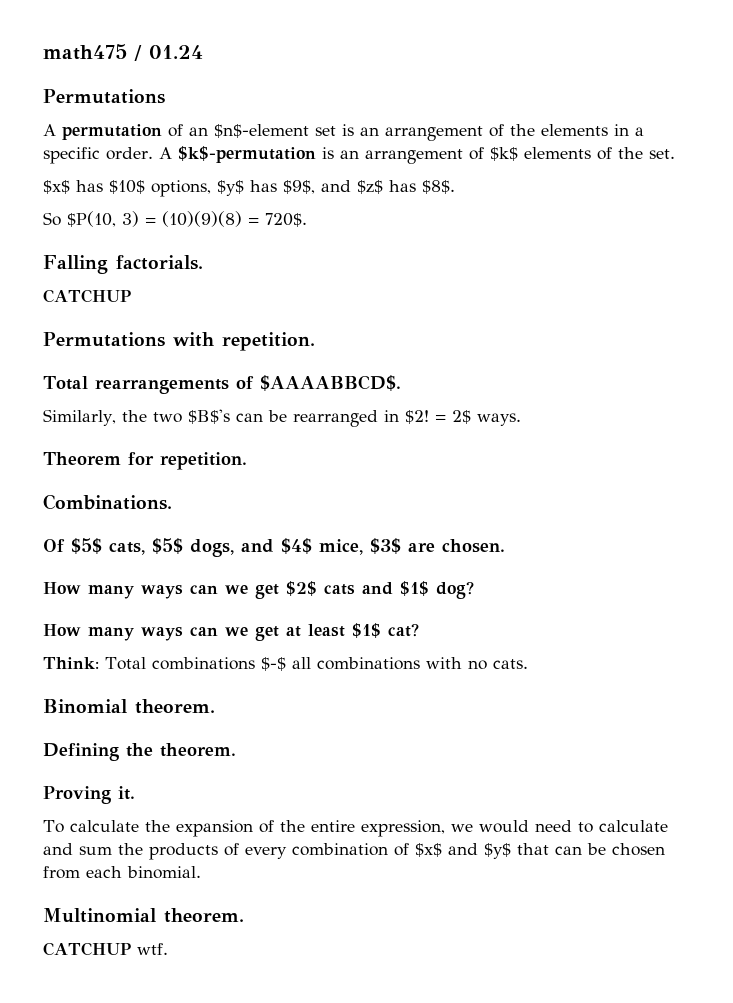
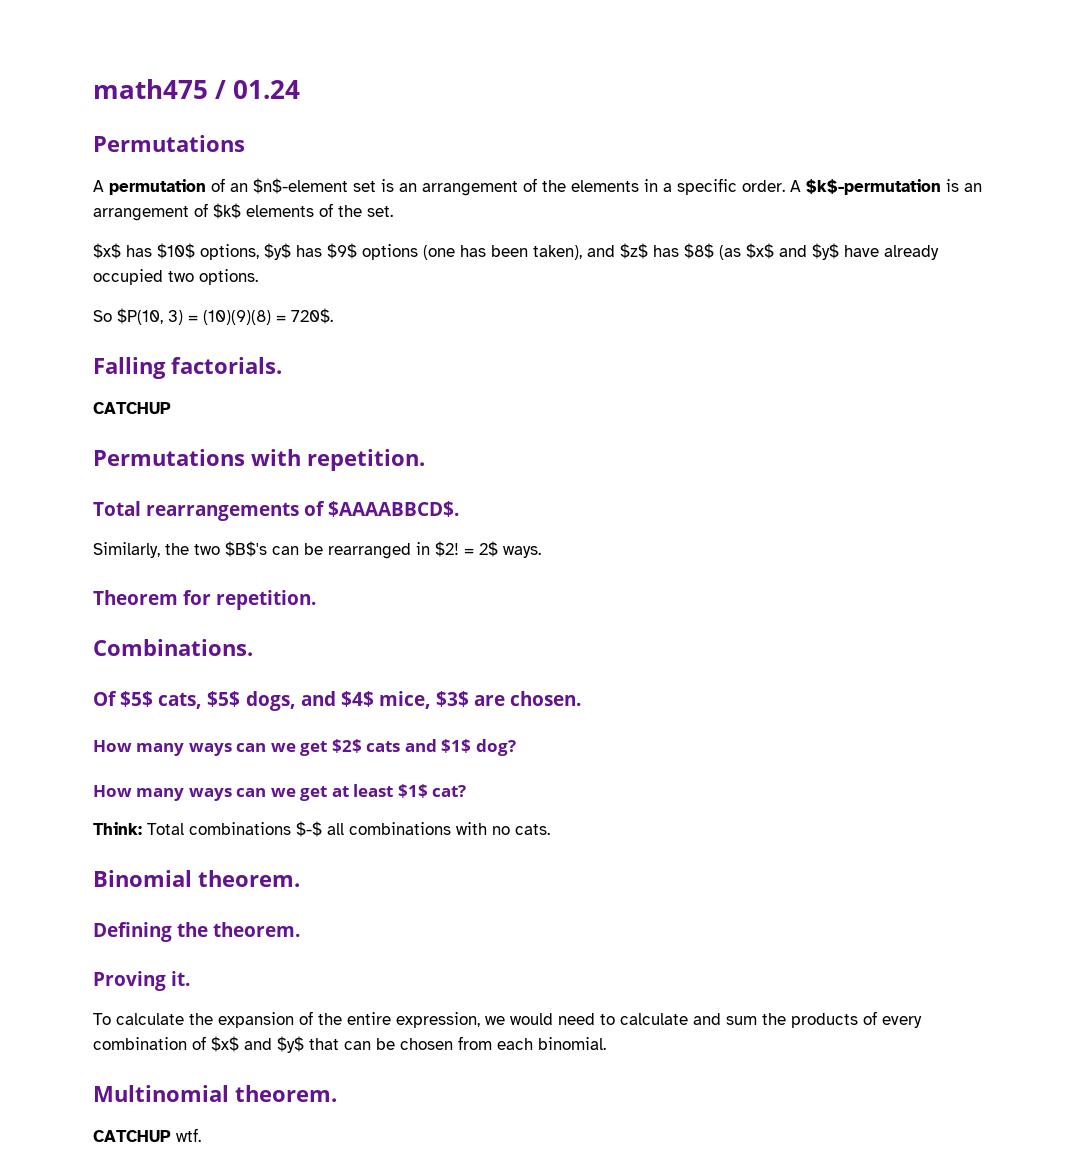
[283,180,455,194] $9$, and $z$ has $8$. -> [327,243,939,260] [93,269,258,285] $9$ options (one has been taken), and $z$ has $8$ (as $x$ and $y$ have already occupied two options.

